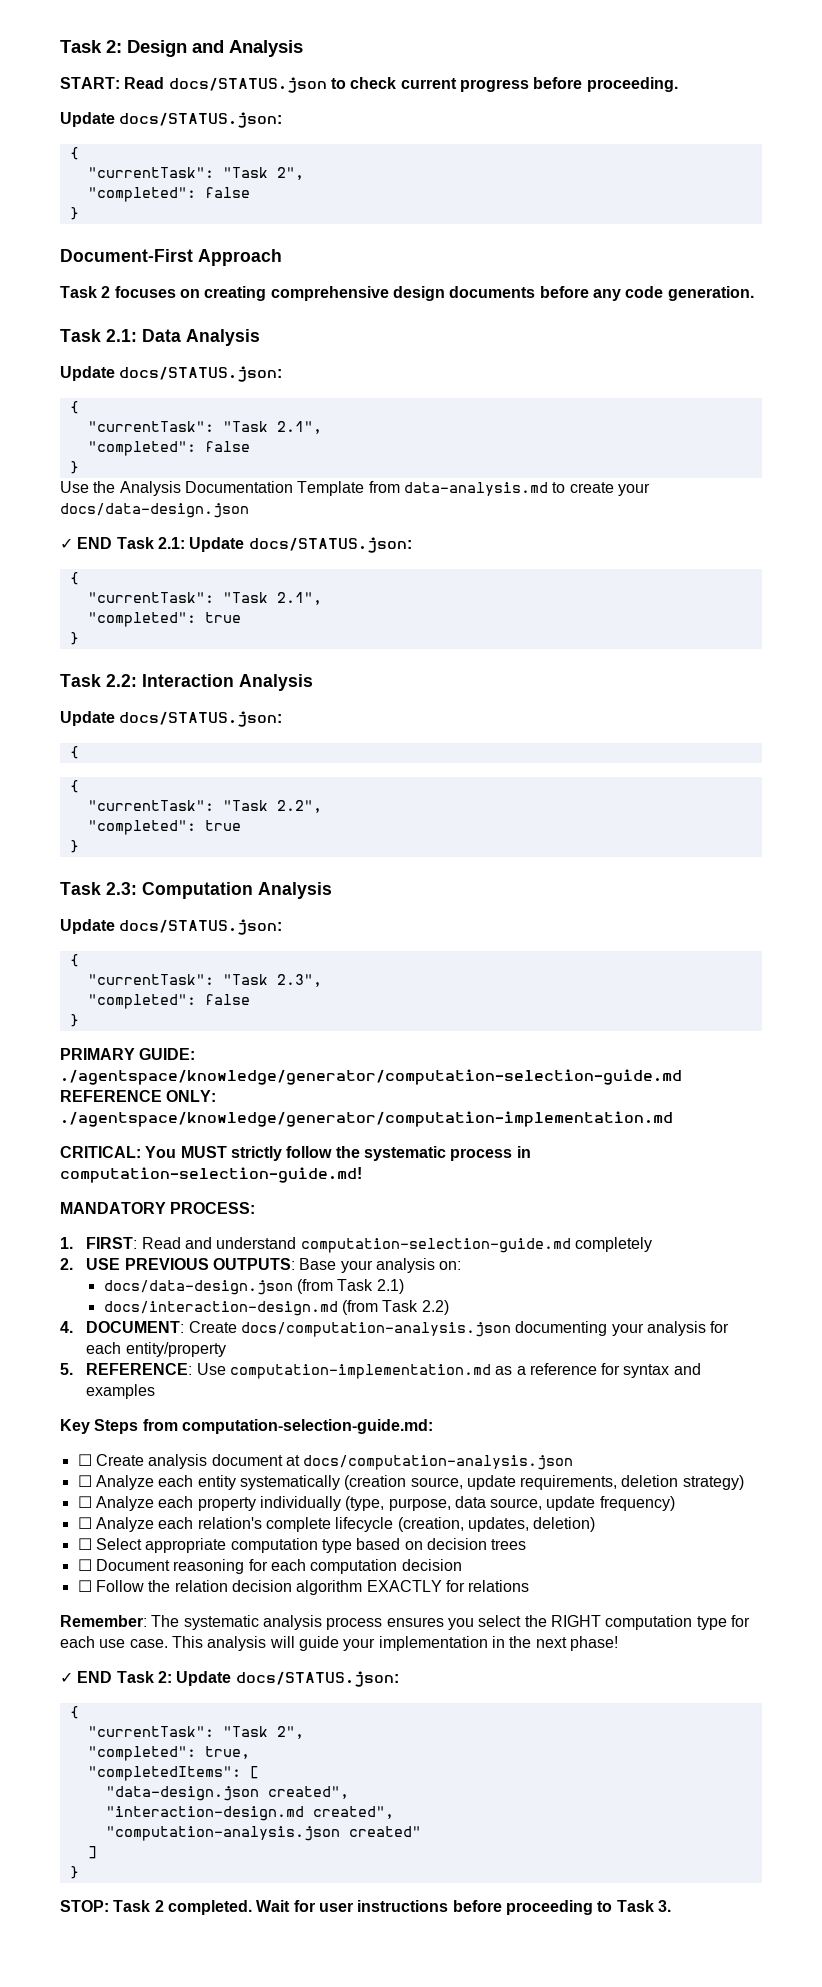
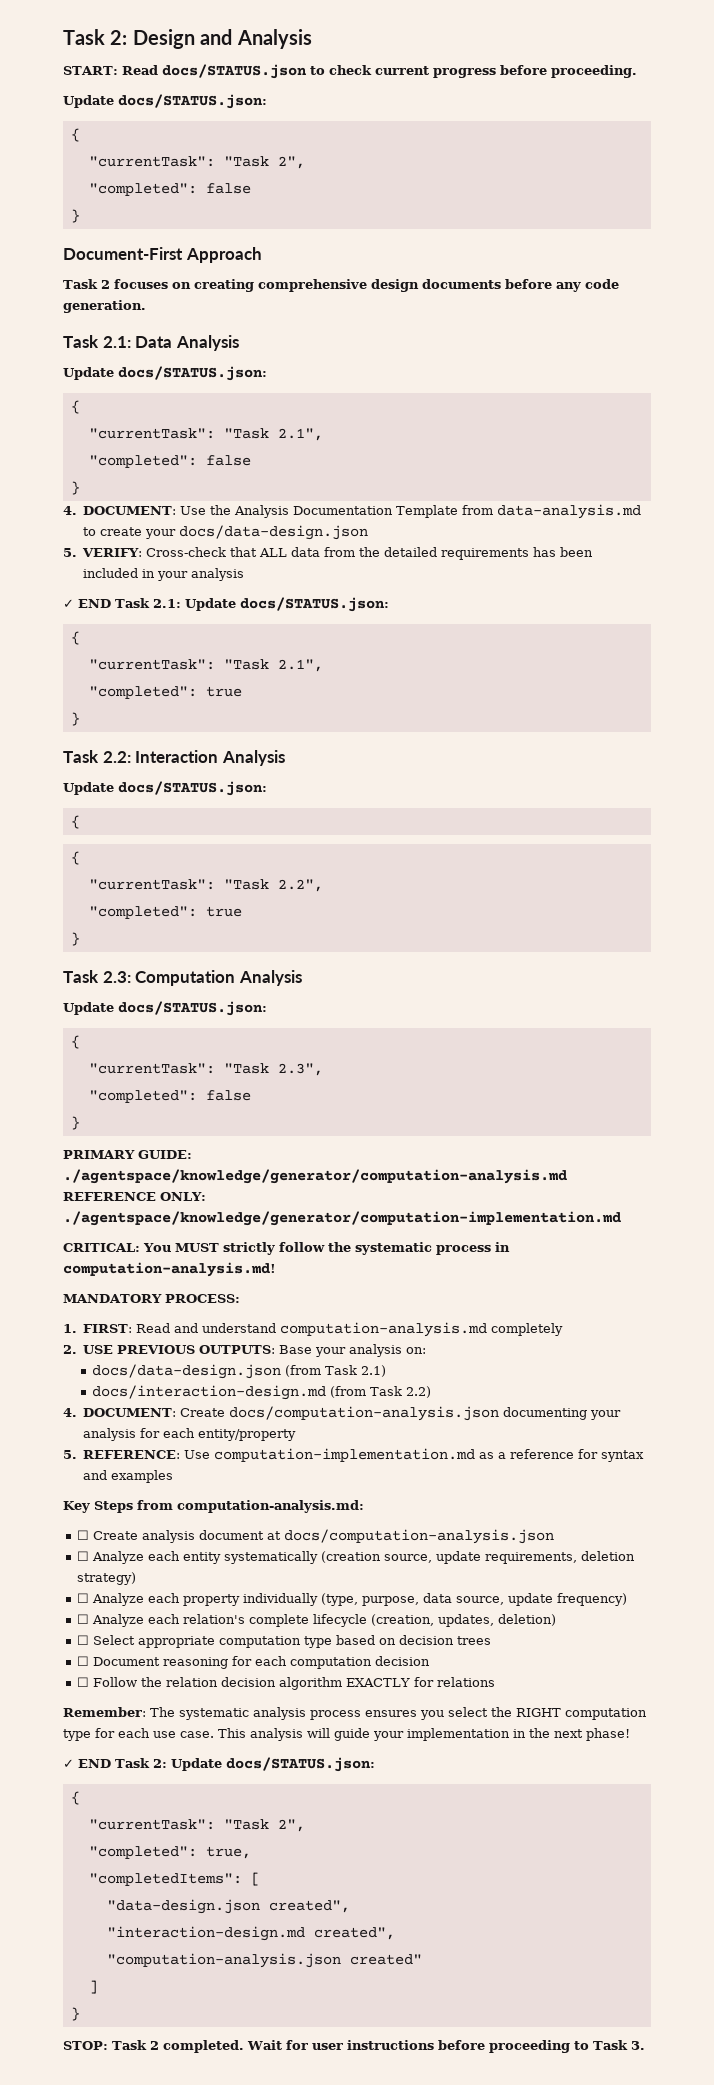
(79, 467) none -> [63,506,177,515] 4. DOCUMENT:
(249, 510) none -> [63,547,594,560] [83,568,245,581] // 5. VERIFY: Cross-check that ALL data from the detailed requirements has been included in your analysis
[60,1069,682,1085] ./agentspace/knowledge/generator/computation-selection-guide.md -> [63,1169,567,1184] ./agentspace/knowledge/generator/computation-analysis.md
[60,1167,362,1183] computation-selection-guide.md! -> [63,1262,276,1277] computation-analysis.md!
[300,1238,571,1253] computation-selection-guide.md -> [280,1322,488,1337] computation-analysis.md
[181,1419,433,1434] computation-selection-guide.md: -> [177,1500,364,1513] computation-analysis.md:

